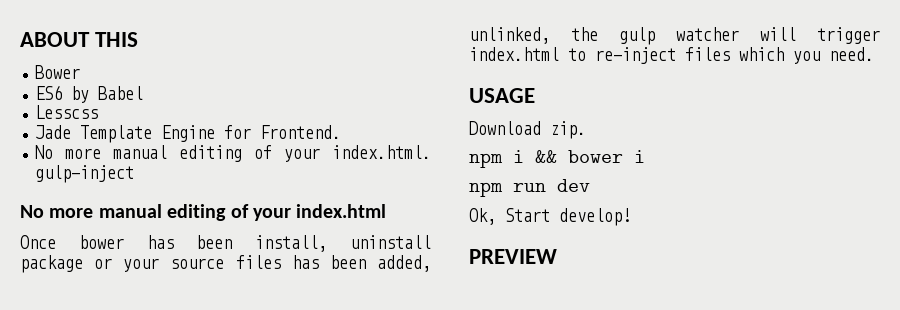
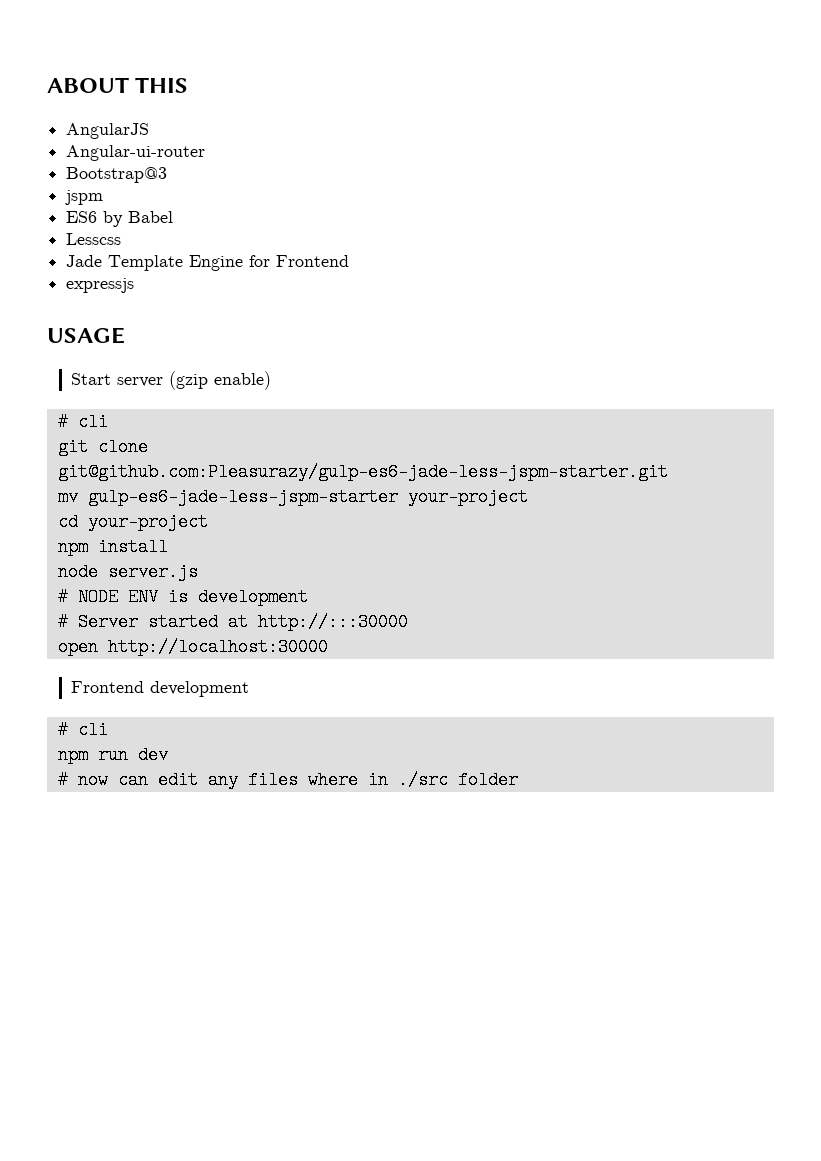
[35,65,81,79] Bower -> [66,123,150,139] [66,145,206,161] [66,167,168,183] [65,190,104,205] AngularJS // Angular-ui-router // Bootstrap@3 // jspm
[260,125,342,139] [35,145,432,162] [35,165,135,183] [20,204,387,221] [20,235,432,252] [20,255,432,273] [469,27,880,45] [469,47,874,64] [469,88,535,103] [469,121,586,139] [469,150,645,168] [469,179,590,197] [469,208,631,226] [469,249,557,264] Frontend. // No more manual editing of your index.html. gulp-inject // No more manual editing of your index.html // Once bower has been install, uninstall package or your source files has been added, unlinked, the gulp watcher will trigger index.html to re-inject files which you need. // USAGE // Download zip. // npm i && bower i // npm run dev // Ok, Start develop! // PREVIEW -> [276,255,350,267] [66,278,135,293] [47,327,125,344] [71,371,272,390] [57,413,108,431] [57,438,148,456] [57,463,668,481] [57,488,528,506] [57,513,208,531] [57,538,168,556] [57,563,198,581] [57,588,308,606] [57,613,408,631] [57,638,328,656] [71,681,250,697] [57,721,108,739] [57,746,168,764] [57,771,518,789] Frontend // expressjs // USAGE // Start server (gzip enable) // # cli // git clone git@github.com:Pleasurazy/gulp-es6-jade-less-jspm-starter.git // mv gulp-es6-jade-less-jspm-starter your-project // cd your-project // npm install // node server.js // # NODE ENV is development // # Server started at http://:::30000 // open http://localhost:30000 // Frontend development // # cli // npm run dev // # now can edit any files where in ./src folder

